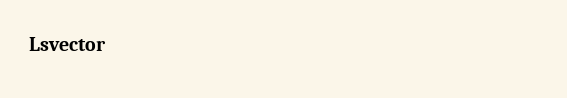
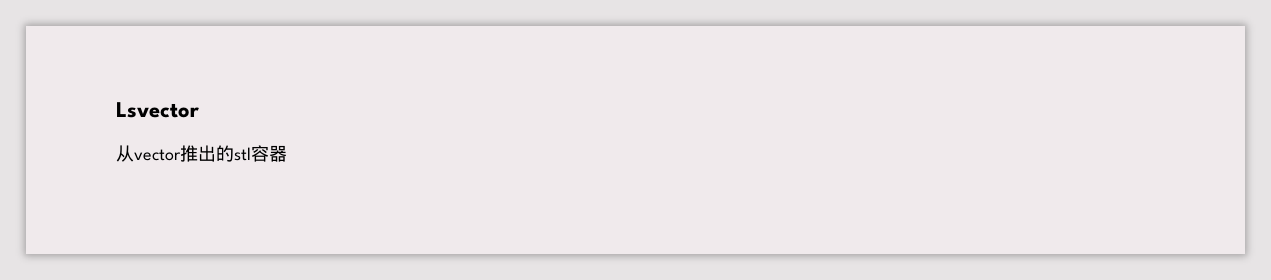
(106, 44) none -> [116,145,287,162] // 从vector推出的stl容器

